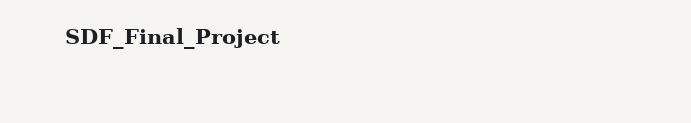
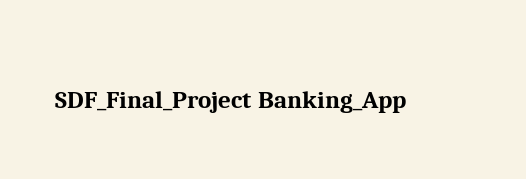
(280, 38) none -> [257,91,406,113] Banking_App

